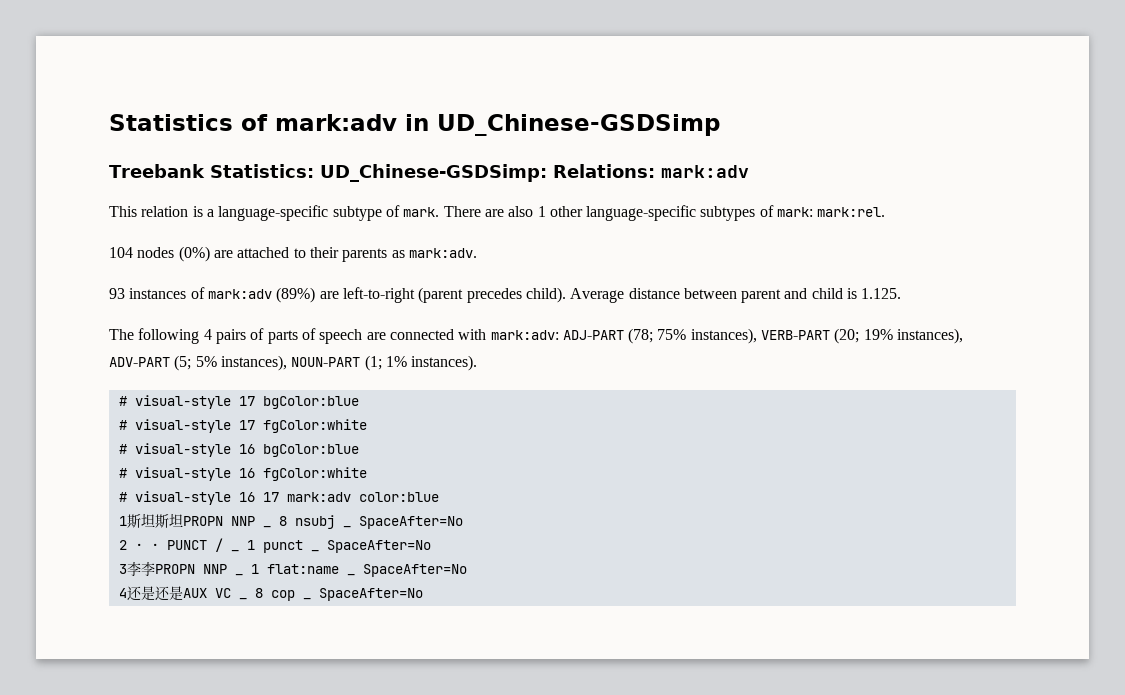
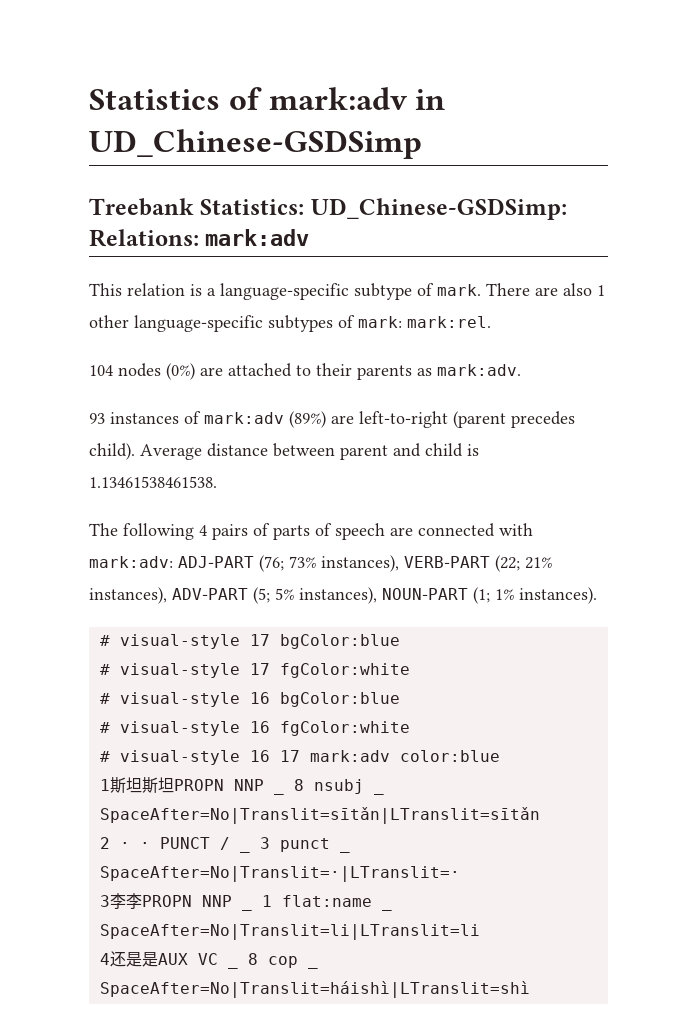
[861,288,902,299] 1.125. -> [89,476,217,488] 1.13461538461538.
[628,328,893,344] (78; 75% instances), VERB-PART (20; 19% -> [259,555,552,572] (76; 73% instances), VERB-PART (22; 21%
[358,516,463,529] SpaceAfter=No -> [99,807,540,824] SpaceAfter=No|Translit=sītǎn|LTranslit=sītǎn
[246,540,255,550] 1 -> [259,837,270,849] 3
[326,540,431,553] SpaceAfter=No -> [99,866,460,882] SpaceAfter=No|Translit=·|LTranslit=·
[362,564,467,577] SpaceAfter=No -> [99,924,480,940] SpaceAfter=No|Translit=li|LTranslit=li
[154,586,170,601] 还 -> (142, 959) none
[318,588,423,601] SpaceAfter=No -> [99,981,530,998] SpaceAfter=No|Translit=háishì|LTranslit=shì

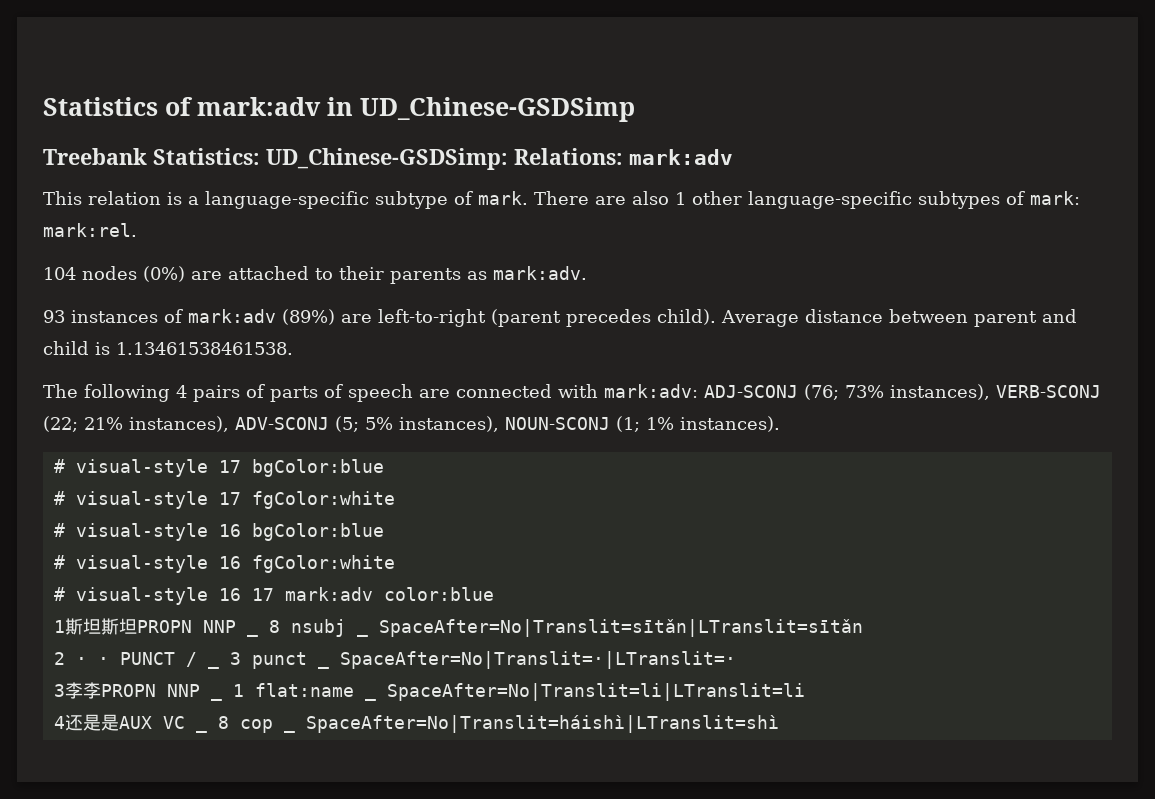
[178,556,254,568] ADJ-PART -> [704,385,798,398] ADJ-SCONJ
[404,556,490,568] VERB-PART -> [996,385,1101,398] VERB-SCONJ
[172,588,248,600] ADV-PART -> [235,417,329,430] ADV-SCONJ
[382,588,468,600] NOUN-PART -> [505,417,610,430] NOUN-SCONJ

